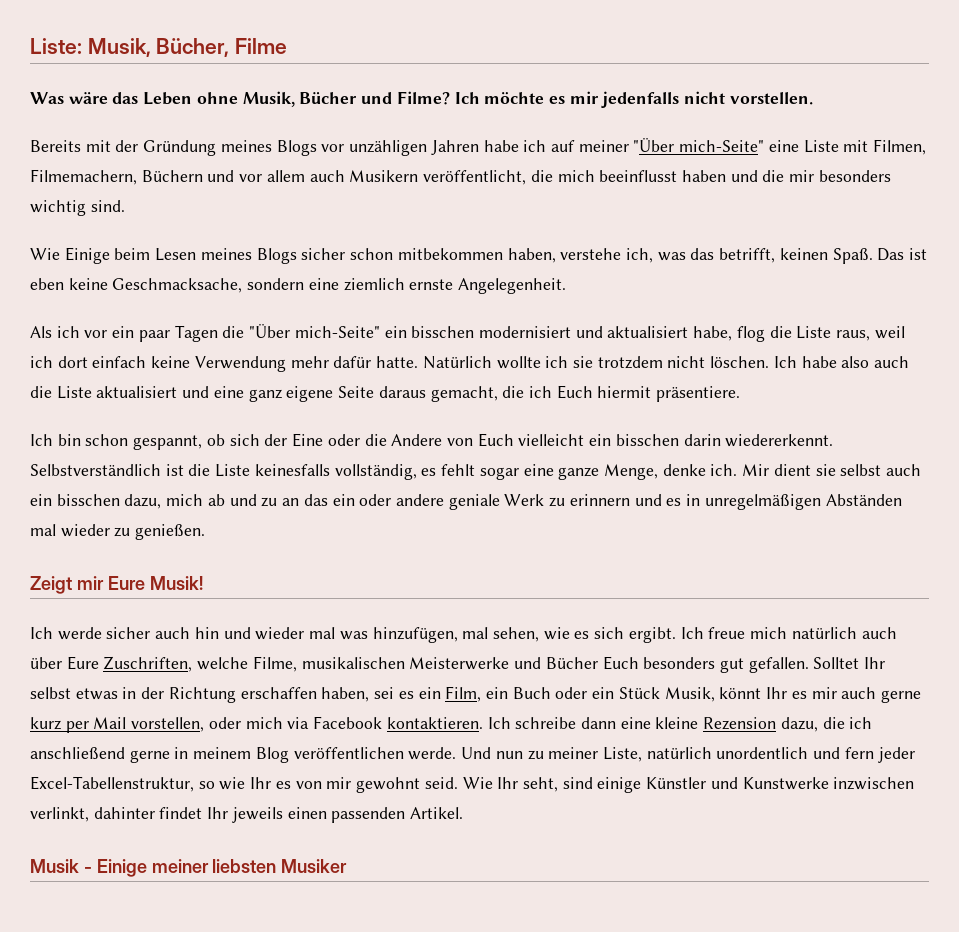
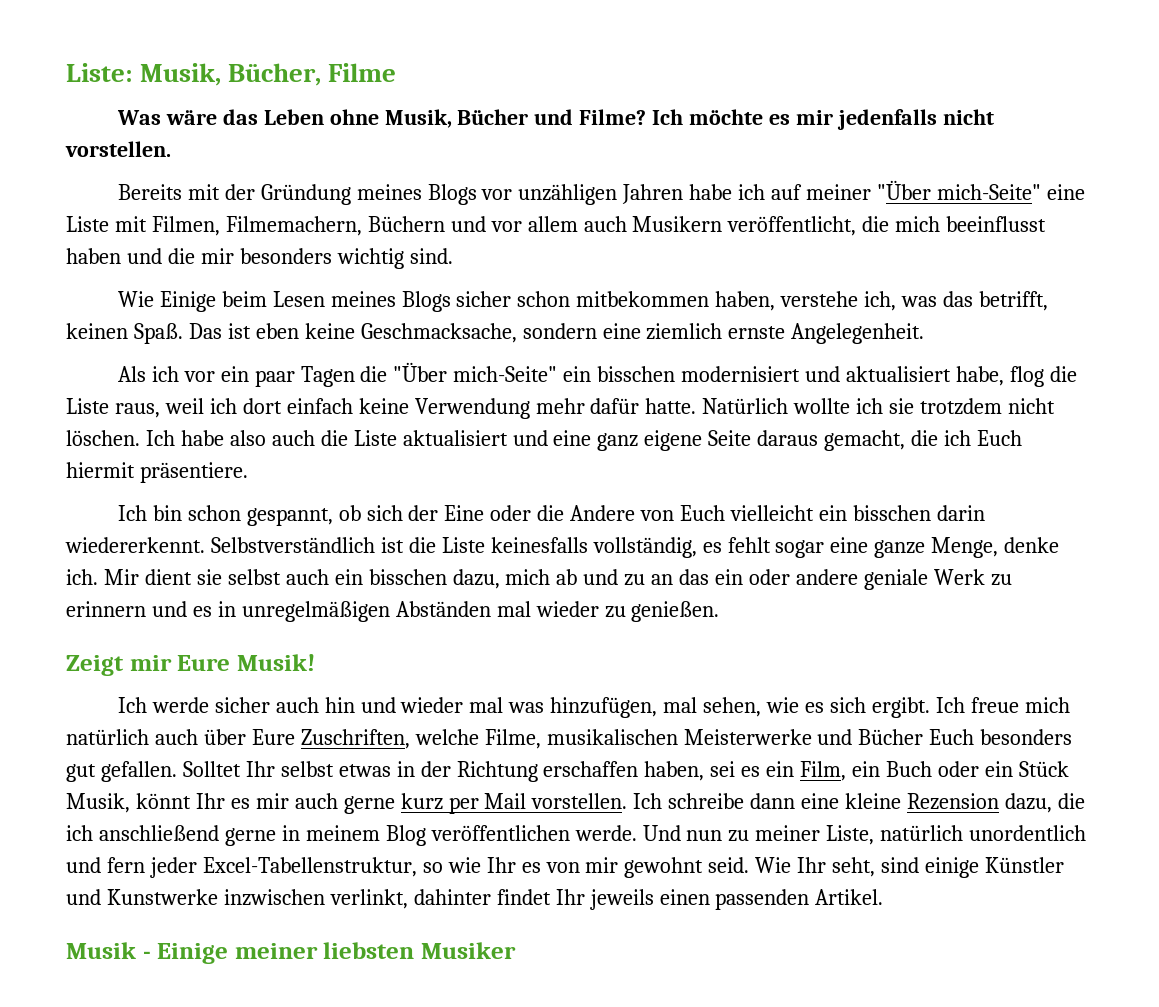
[131,716,483,732] vorstellen, oder mich via Facebook kontaktieren. -> [531,793,628,809] vorstellen.

